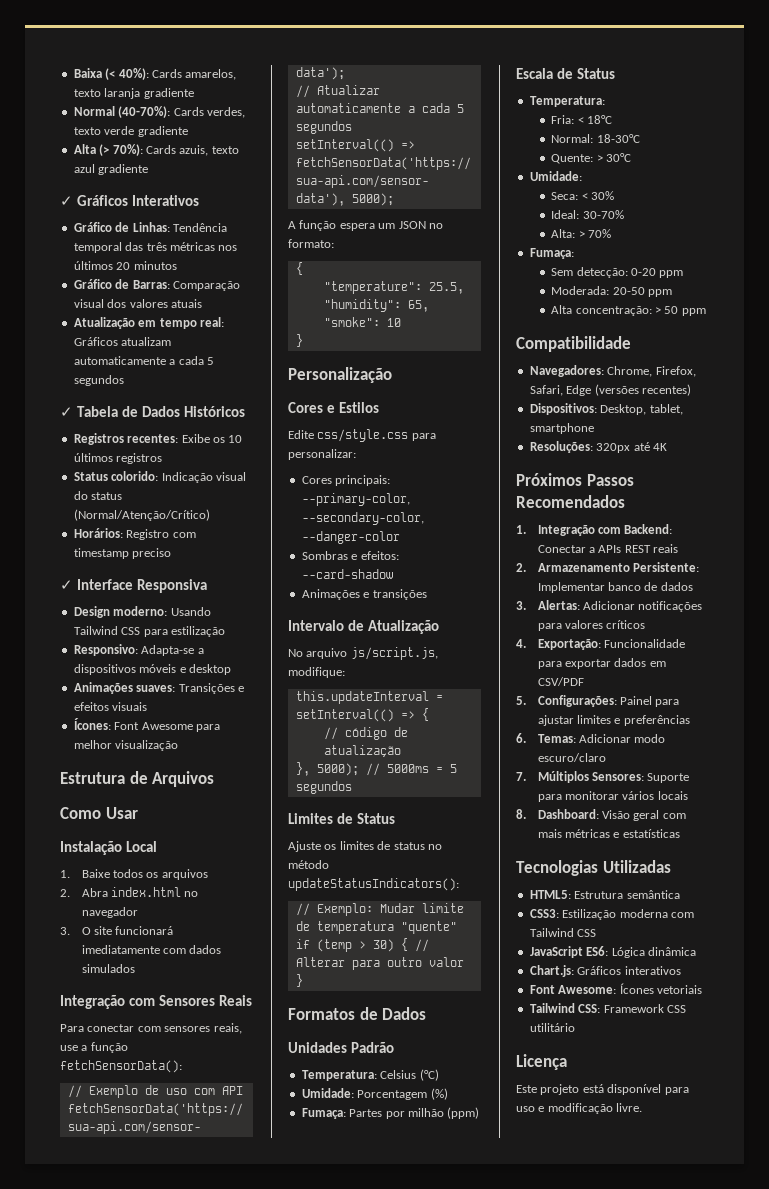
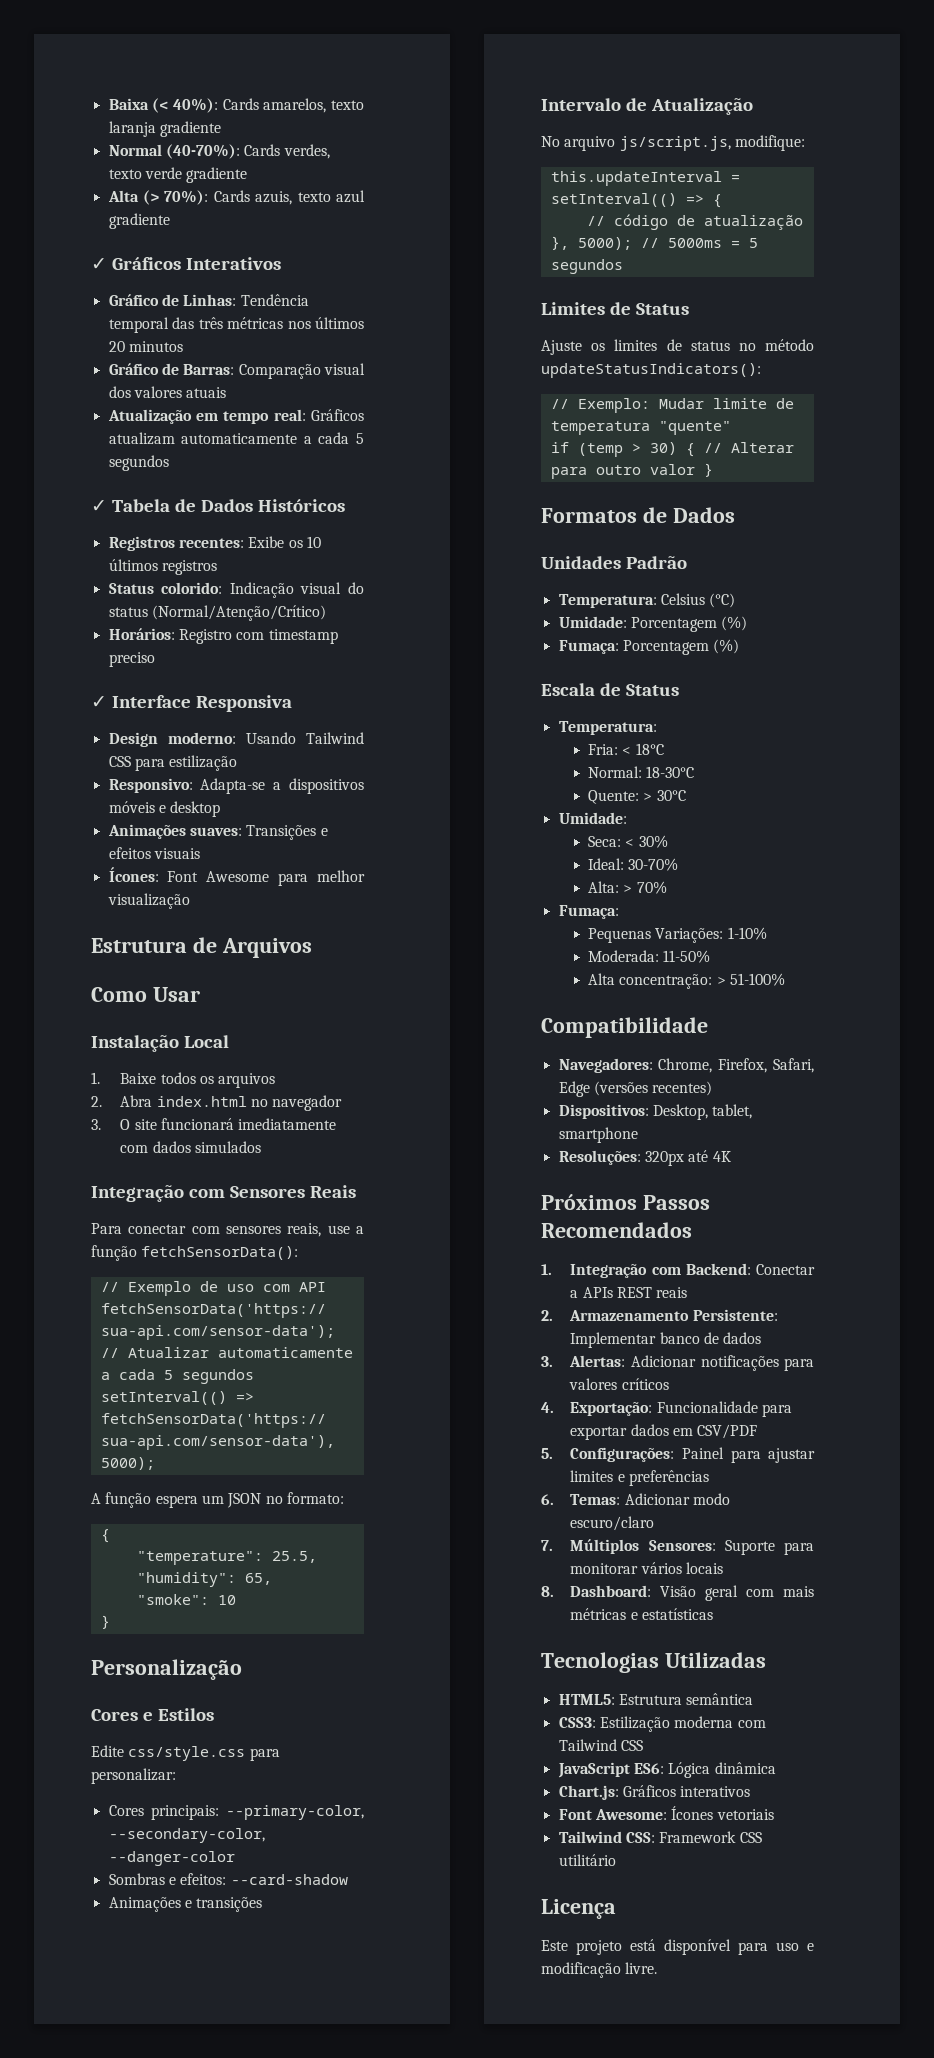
[349,1107,480,1119] Partes por milhão (ppm) -> [622,639,740,655] Porcentagem (%)
[551,267,684,278] Sem detecção: 0-20 ppm -> [588,927,767,943] Pequenas Variações: 1-10%
[612,287,673,297] 20-50 ppm -> [663,950,711,963] 11-50%
[664,306,706,316] 50 ppm -> [730,973,786,986] 51-100%

